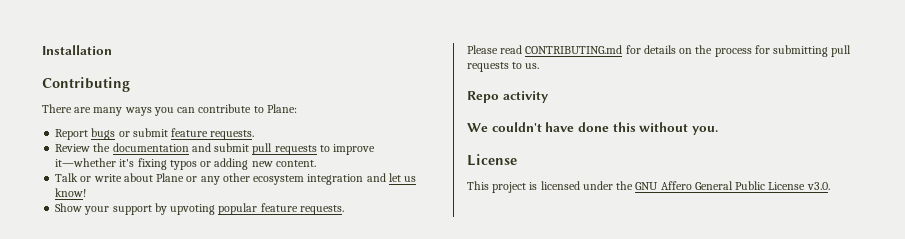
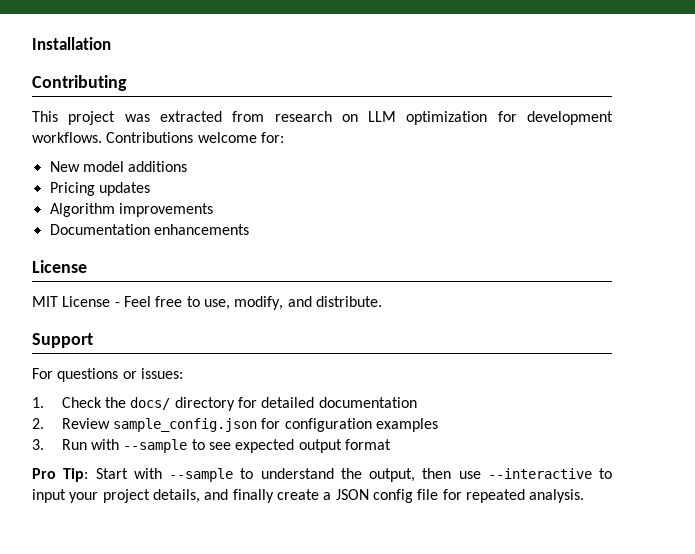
[42,104,297,116] [55,128,255,140] [55,143,376,155] [55,158,316,170] [55,173,417,185] [55,188,87,197] [55,203,344,215] [467,45,852,57] [467,62,540,72] [467,91,548,103] [467,122,718,135] [467,154,517,166] [467,181,830,193] There are many ways you can contribute to Plane: // Report bugs or submit feature requests. // Review the documentation and submit pull requests to improve it—whether it's fixing typos or adding new content. // Talk or write about Plane or any other ecosystem integration and let us know! // Show your support by upvoting popular feature requests. // Please read CONTRIBUTING.md for details on the process for submitting pull requests to us. // Repo activity // We couldn't have done this without you. // License // This project is licensed under the GNU Affero General Public License v3.0. -> [32,111,614,125] [32,132,284,143] [49,161,188,172] [49,182,150,196] [49,203,213,217] [49,224,249,235] [32,260,87,273] [32,296,382,310] [32,333,93,348] [32,368,183,382] [32,397,417,411] [32,418,438,432] [32,439,391,453] [32,468,612,482] [32,489,585,503] This project was extracted from research on LLM optimization for development workflows. Contributions welcome for: // New model additions // Pricing updates // Algorithm improvements // Documentation enhancements // License // MIT License - Feel free to use, modify, and distribute. // Support // For questions or issues: // 1. Check the docs/ directory for detailed documentation // 2. Review sample_config.json for configuration examples // 3. Run with --sample to see expected output format // Pro Tip: Start with --sample to understand the output, then use --interactive to input your project details, and finally create a JSON config file for repeated analysis.

